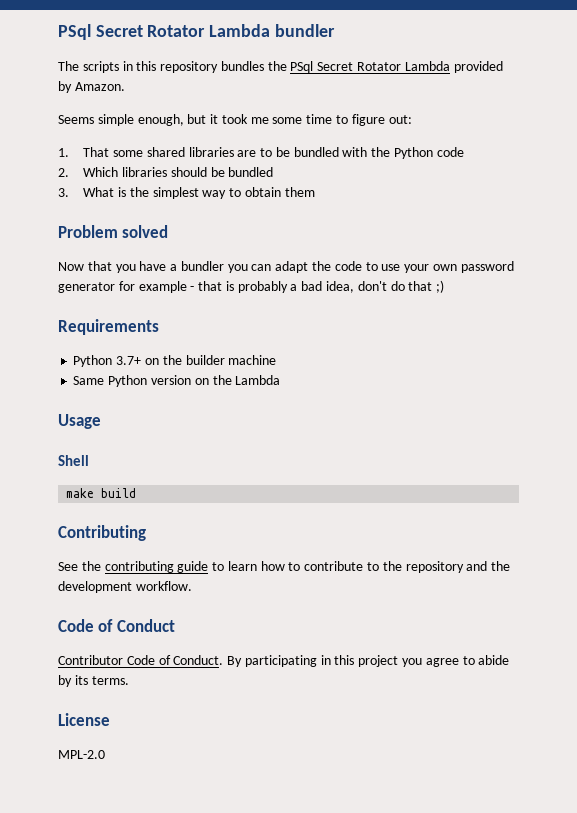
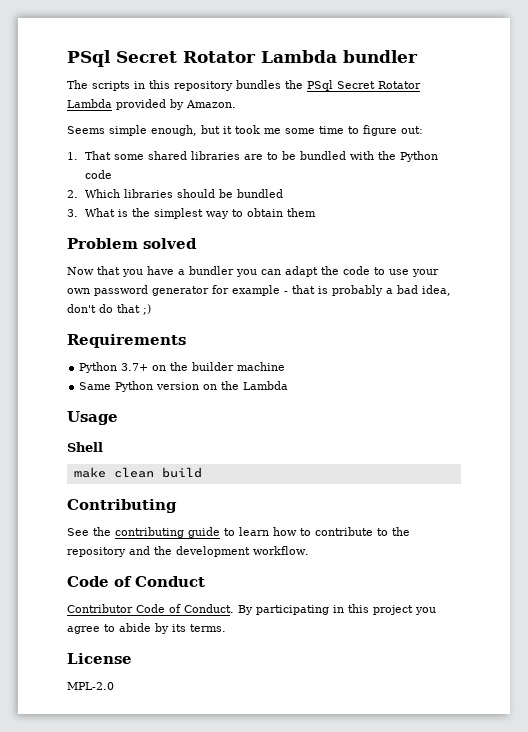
(95, 493) none -> [113,467,154,478] clean

